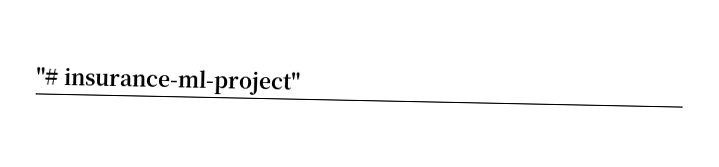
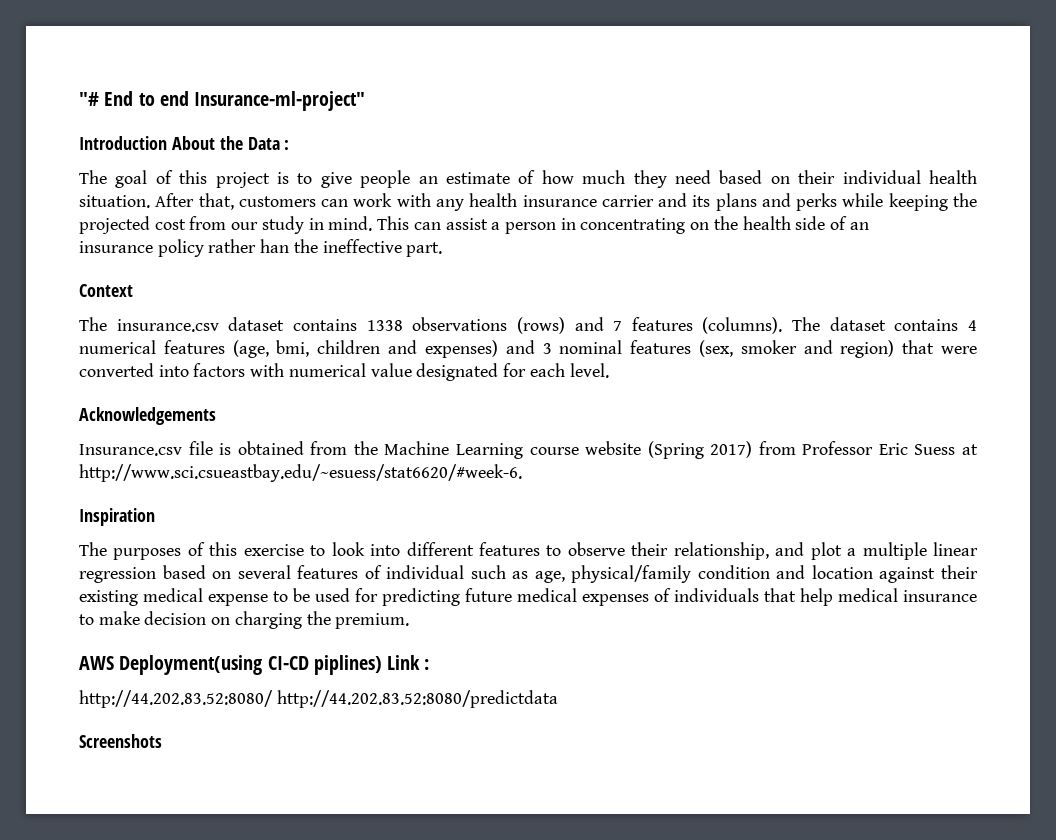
[62,66,301,96] insurance-ml-project" -> [104,91,366,111] [79,136,290,150] [79,170,977,188] [79,193,978,211] [79,216,869,234] [79,239,443,257] [79,284,133,297] [79,317,977,334] [79,340,977,358] [79,363,609,381] [79,407,216,425] [79,441,978,459] [79,464,522,482] [79,508,155,526] [79,542,979,560] [79,565,978,583] [79,588,977,606] [79,611,410,629] [79,655,430,675] [79,690,558,708] [79,734,162,748] End to end Insurance-ml-project" // Introduction About the Data : // The goal of this project is to give people an estimate of how much they need based on their individual health situation. After that, customers can work with any health insurance carrier and its plans and perks while keeping the projected cost from our study in mind. This can assist a person in concentrating on the health side of an // insurance policy rather han the ineffective part. // Context // The insurance.csv dataset contains 1338 observations (rows) and 7 features (columns). The dataset contains 4 numerical features (age, bmi, children and expenses) and 3 nominal features (sex, smoker and region) that were converted into factors with numerical value designated for each level. // Acknowledgements // Insurance.csv file is obtained from the Machine Learning course website (Spring 2017) from Professor Eric Suess at http://www.sci.csueastbay.edu/~esuess/stat6620/#week-6. // Inspiration // The purposes of this exercise to look into different features to observe their relationship, and plot a multiple linear regression based on several features of individual such as age, physical/family condition and location against their existing medical expense to be used for predicting future medical expenses of individuals that help medical insurance to make decision on charging the premium. // AWS Deployment(using CI-CD piplines) Link : // http://44.202.83.52:8080/ http://44.202.83.52:8080/predictdata // Screenshots

